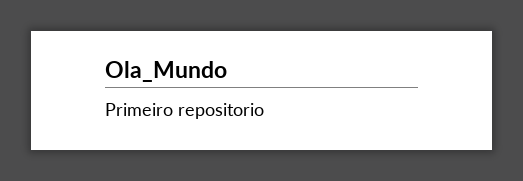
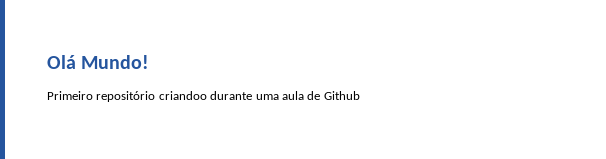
[105,61,227,82] Ola_Mundo -> [47,55,150,69] Olá Mundo!
[178,103,264,119] repositorio -> [96,91,360,102] repositório criandoo durante uma aula de Github

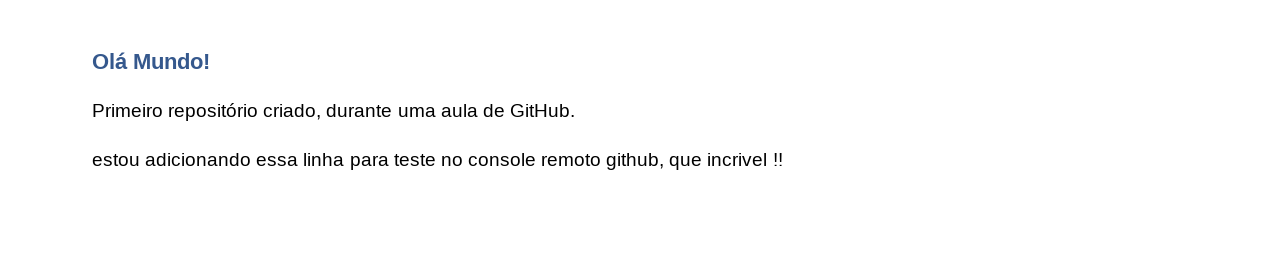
[158,91,207,100] criandoo -> [263,104,322,120] criado,
[323,91,360,100] Github -> [509,104,575,117] [92,153,783,170] GitHub. // estou adicionando essa linha para teste no console remoto github, que incrivel !!

